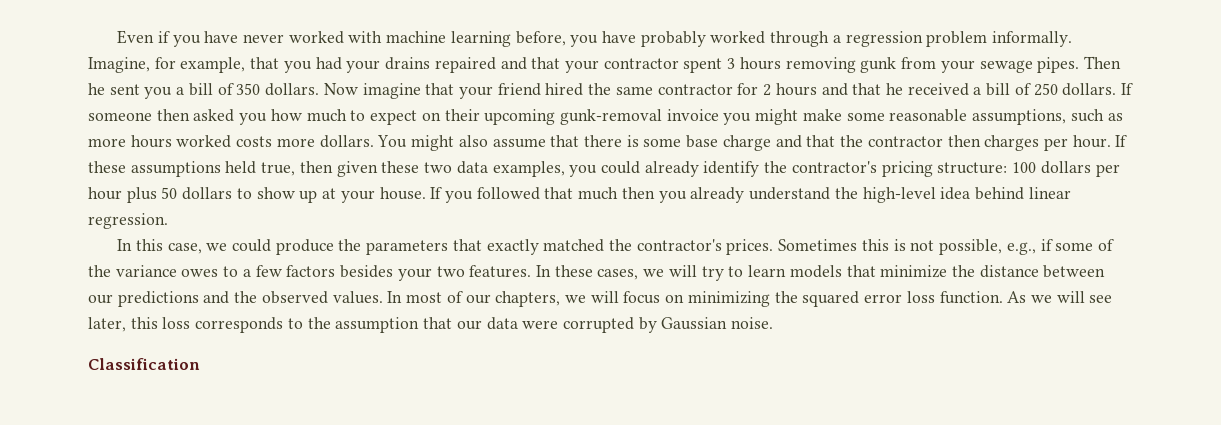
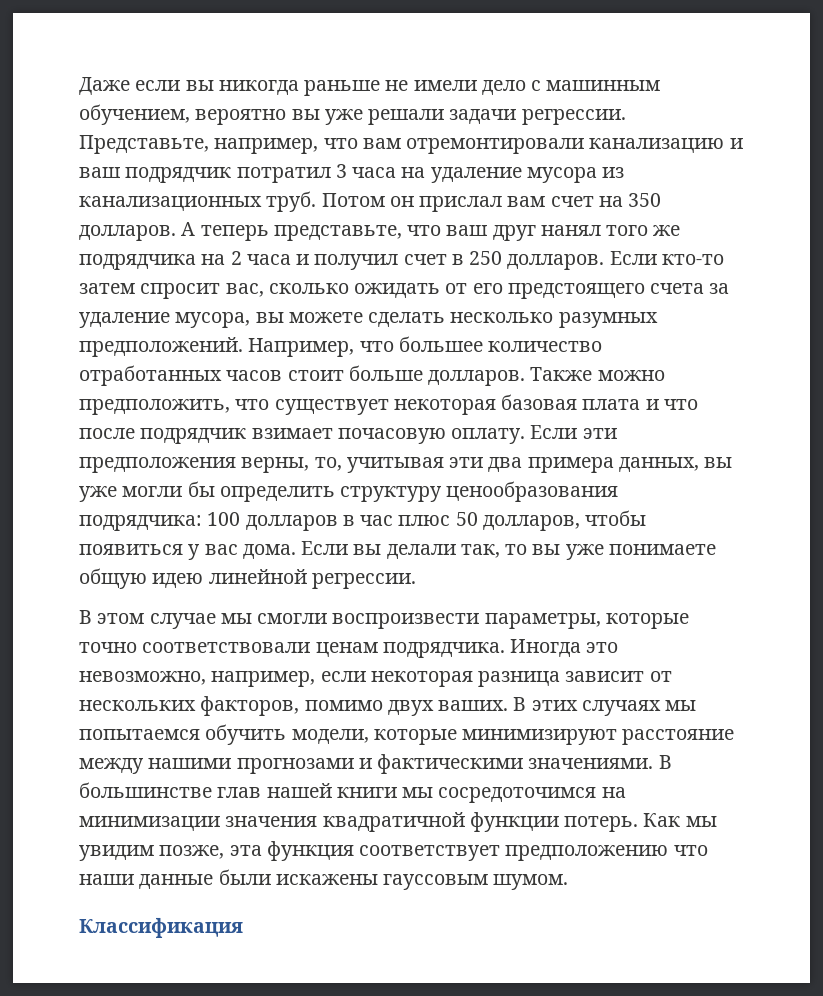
[117,30,1073,47] [88,56,1121,73] [88,83,1134,99] [88,109,1123,125] [88,135,1128,151] [88,161,1120,177] [88,187,1071,203] [88,213,168,229] [117,239,1114,255] [88,265,1106,281] [88,291,1113,307] [88,317,774,333] [88,358,200,370] Even if you have never worked with machine learning before, you have probably worked through a regression problem informally. Imagine, for example, that you had your drains repaired and that your contractor spent 3 hours removing gunk from your sewage pipes. Then he sent you a bill of 350 dollars. Now imagine that your friend hired the same contractor for 2 hours and that he received a bill of 250 dollars. If someone then asked you how much to expect on their upcoming gunk-removal invoice you might make some reasonable assumptions, such as more hours worked costs more dollars. You might also assume that there is some base charge and that the contractor then charges per hour. If these assumptions held true, then given these two data examples, you could already identify the contractor's pricing structure: 100 dollars per hour plus 50 dollars to show up at your house. If you followed that much then you already understand the high-level idea behind linear regression. // In this case, we could produce the parameters that exactly matched the contractor's prices. Sometimes this is not possible, e.g., if some of the variance owes to a few factors besides your two features. In these cases, we will try to learn models that minimize the distance between our predictions and the observed values. In most of our chapters, we will focus on minimizing the squared error loss function. As we will see later, this loss corresponds to the assumption that our data were corrupted by Gaussian noise. // Classification -> [79,77,661,96] [79,104,626,125] [79,135,743,154] [79,164,625,183] [79,191,662,212] [79,222,681,241] [79,251,724,270] [79,283,730,299] [79,312,658,328] [79,336,603,357] [79,365,665,386] [79,394,698,415] [79,425,617,444] [79,457,733,473] [79,481,619,502] [79,510,647,531] [79,541,716,560] [79,568,416,589] [79,610,689,629] [79,639,619,658] [79,671,672,687] [79,696,697,716] [79,724,735,745] [79,754,672,774] [79,782,626,803] [79,812,717,832] [79,841,708,861] [79,869,569,890] [79,917,243,938] Даже если вы никогда раньше не имели дело с машинным обучением, вероятно вы уже решали задачи регрессии. Представьте, например, что вам отремонтировали канализацию и ваш подрядчик потратил 3 часа на удаление мусора из канализационных труб. Потом он прислал вам счет на 350 долларов. А теперь представьте, что ваш друг нанял того же подрядчика на 2 часа и получил счет в 250 долларов. Если кто-то затем спросит вас, сколько ожидать от его предстоящего счета за удаление мусора, вы можете сделать несколько разумных предположений. Например, что большее количество отработанных часов стоит больше долларов. Также можно предположить, что существует некоторая базовая плата и что после подрядчик взимает почасовую оплату. Если эти предположения верны, то, учитывая эти два примера данных, вы уже могли бы определить структуру ценообразования подрядчика: 100 долларов в час плюс 50 долларов, чтобы появиться у вас дома. Если вы делали так, то вы уже понимаете общую идею линейной регрессии. // В этом случае мы смогли воспроизвести параметры, которые точно соответствовали ценам подрядчика. Иногда это невозможно, например, если некоторая разница зависит от нескольких факторов, помимо двух ваших. В этих случаях мы попытаемся обучить модели, которые минимизируют расстояние между нашими прогнозами и фактическими значениями. В большинстве глав нашей книги мы сосредоточимся на минимизации значения квадратичной функции потерь. Как мы увидим позже, эта функция соответствует предположению что наши данные были искажены гауссовым шумом. // Классификация

